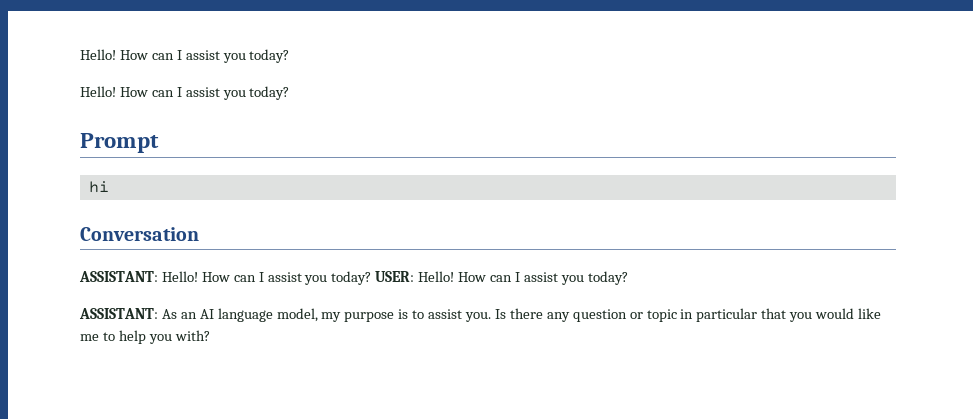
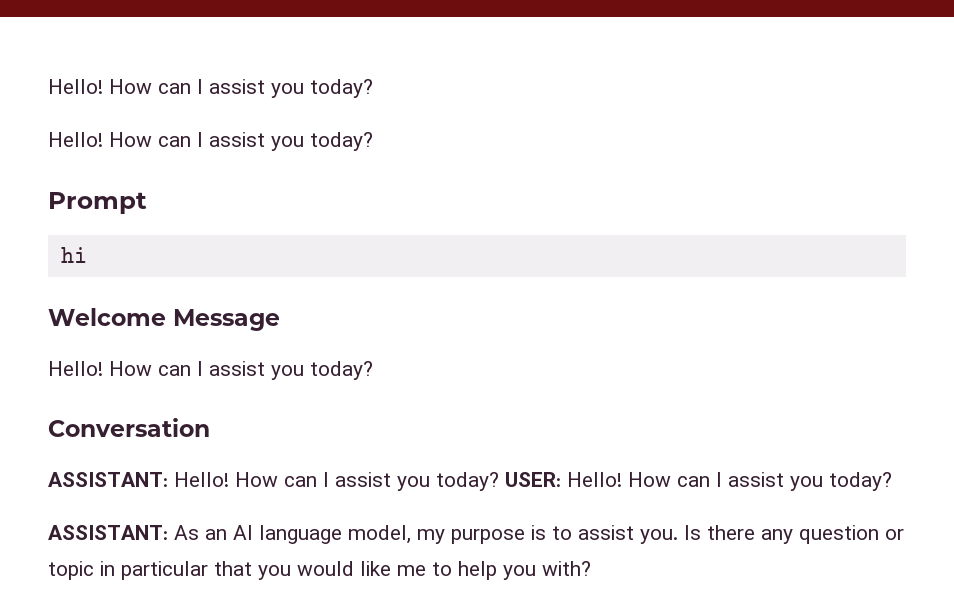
(109, 187) none -> [48,308,280,331] [48,361,373,380] // Welcome Message // Hello! How can I assist you today?

